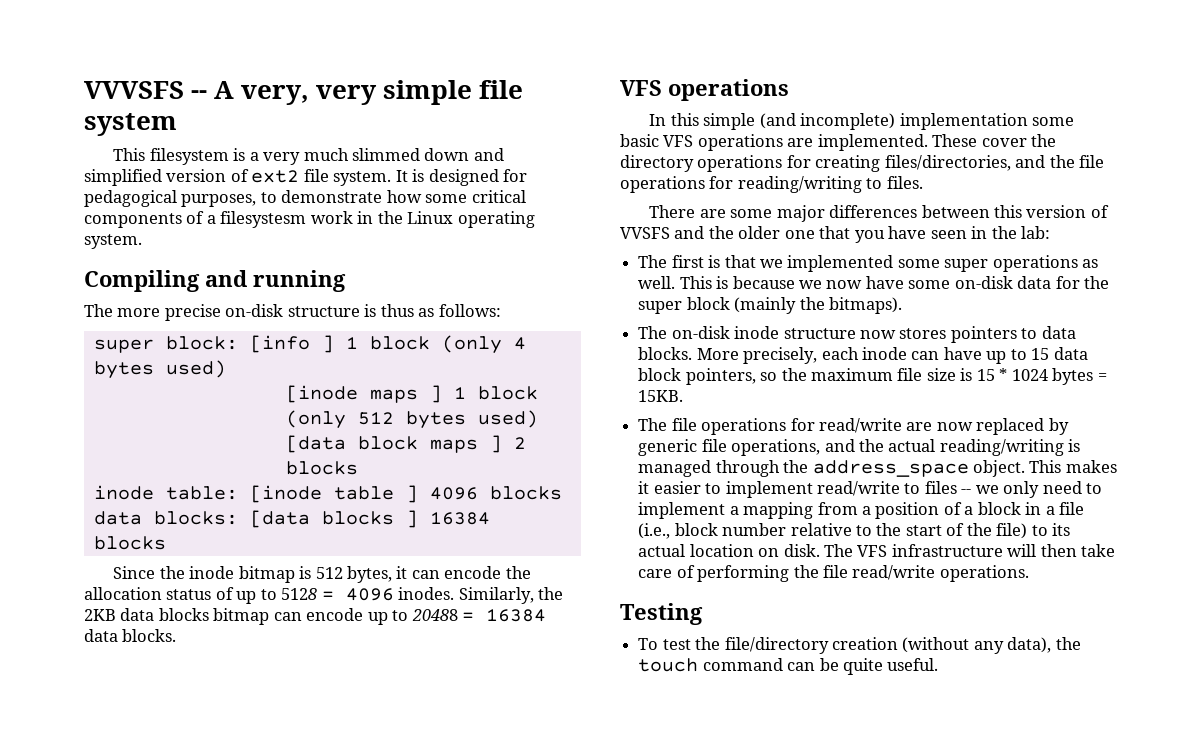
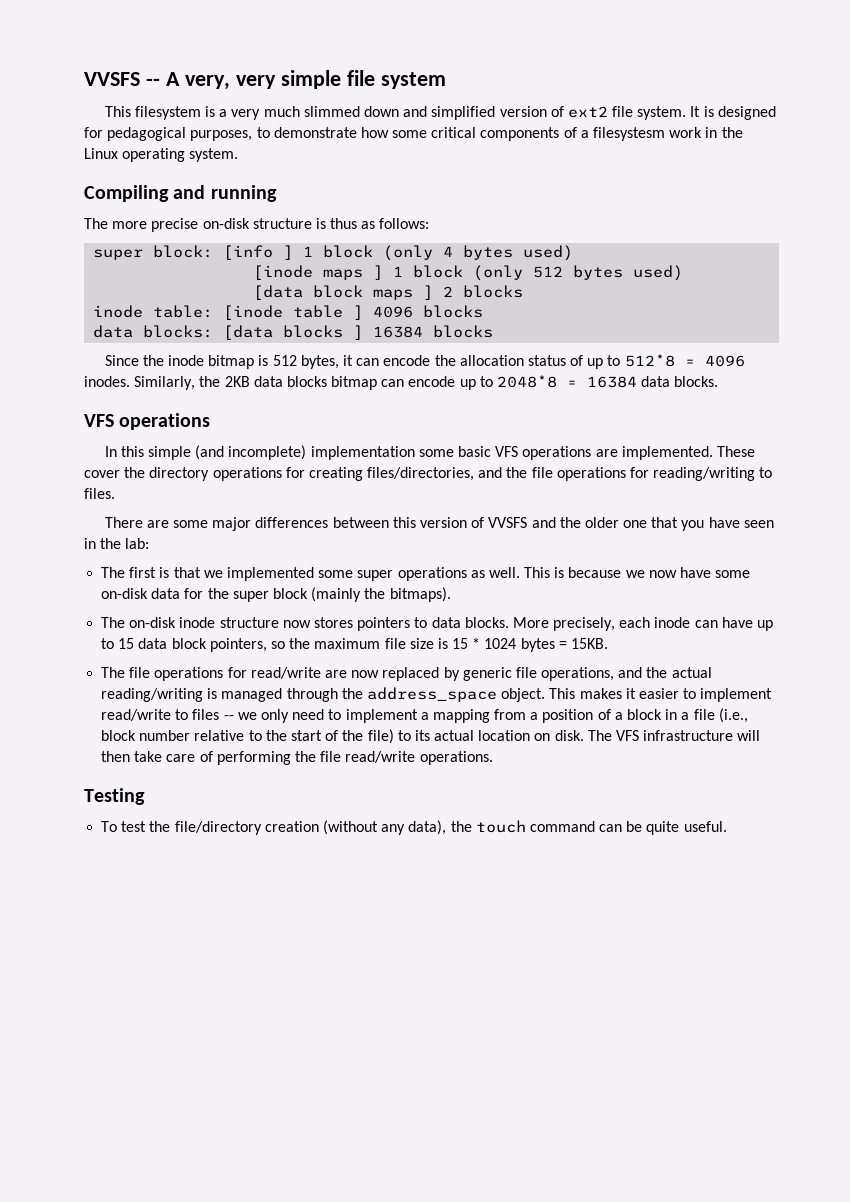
[84,81,184,99] VVVSFS -> [84,72,140,86] VVSFS
[281,588,318,600] 5128 -> [624,354,675,367] 512*8
[411,609,458,621] 20488 -> [497,375,558,388] 2048*8

